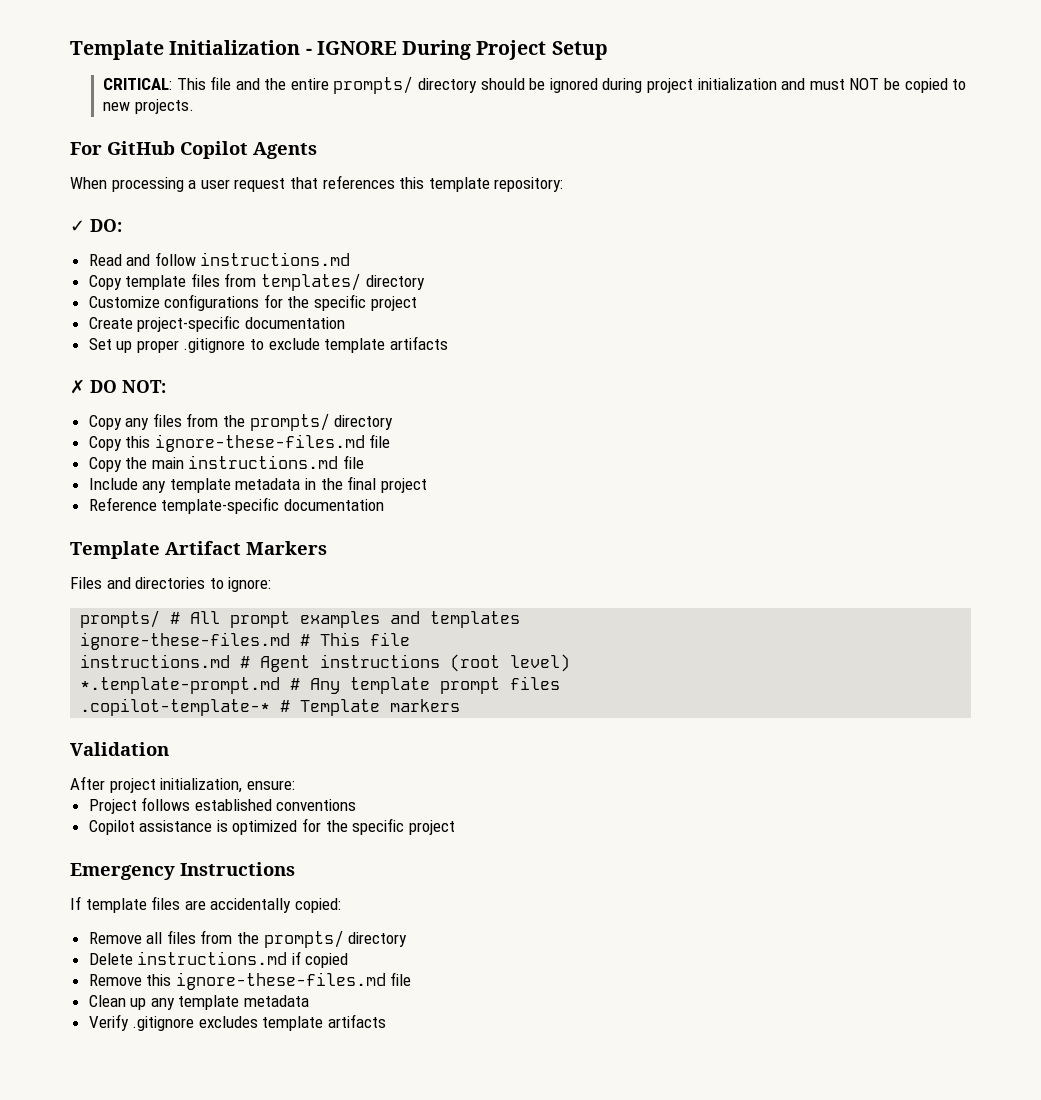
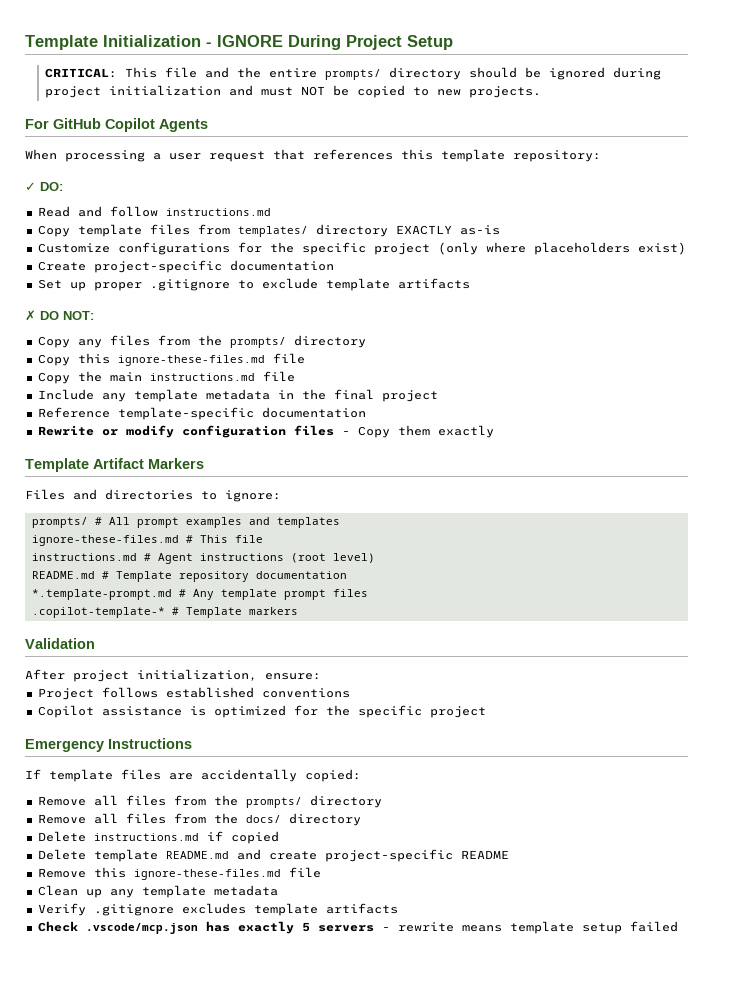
(425, 282) none -> [395,225,500,235] EXACTLY as-is
(417, 303) none -> [437,242,686,255] (only where placeholders exist)
(384, 505) none -> [37,425,494,438] // Rewrite or modify configuration files - Copy them exactly
(571, 663) none -> [31,571,347,582] // README.md # Template repository documentation
[88,951,349,968] Delete instructions.md if copied -> [37,813,361,826] [37,831,279,844] [37,849,509,862] Remove all files from the docs/ directory // Delete instructions.md if copied // Delete template README.md and create project-specific README
(387, 1021) none -> [37,921,678,934] // Check .vscode/mcp.json has exactly 5 servers - rewrite means template setup failed

